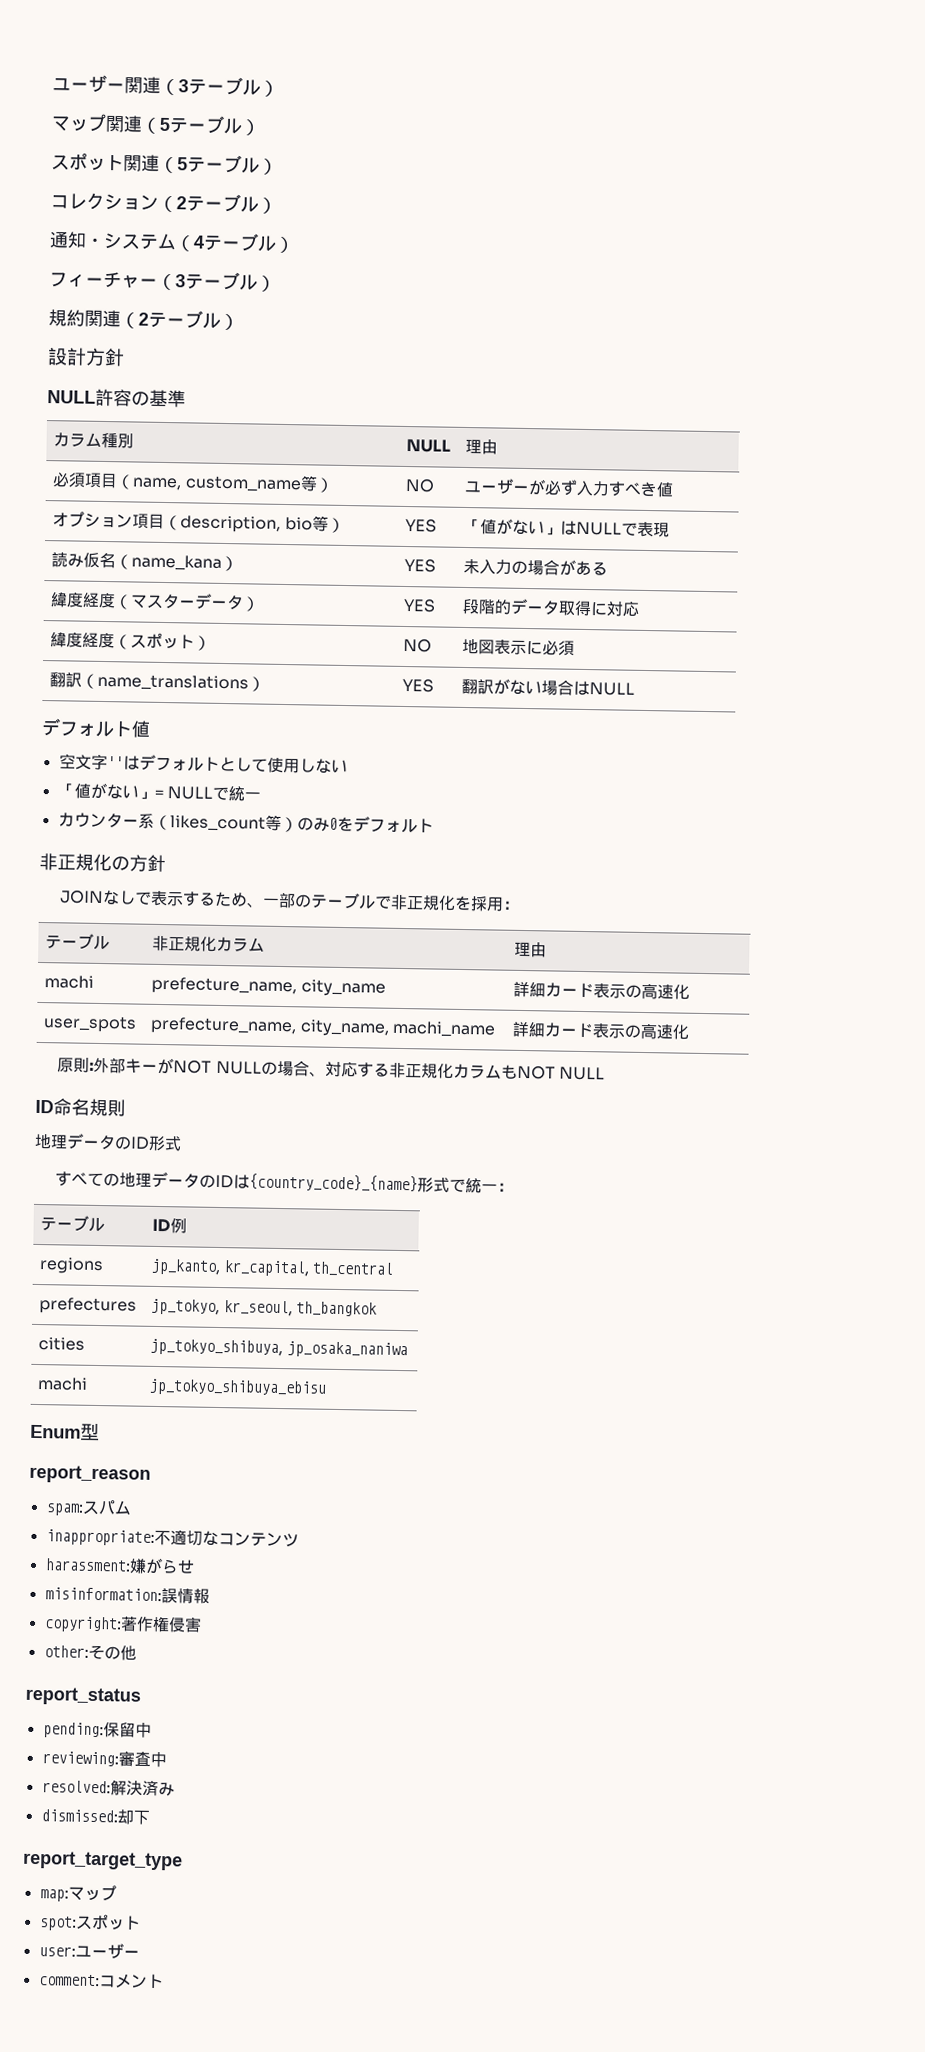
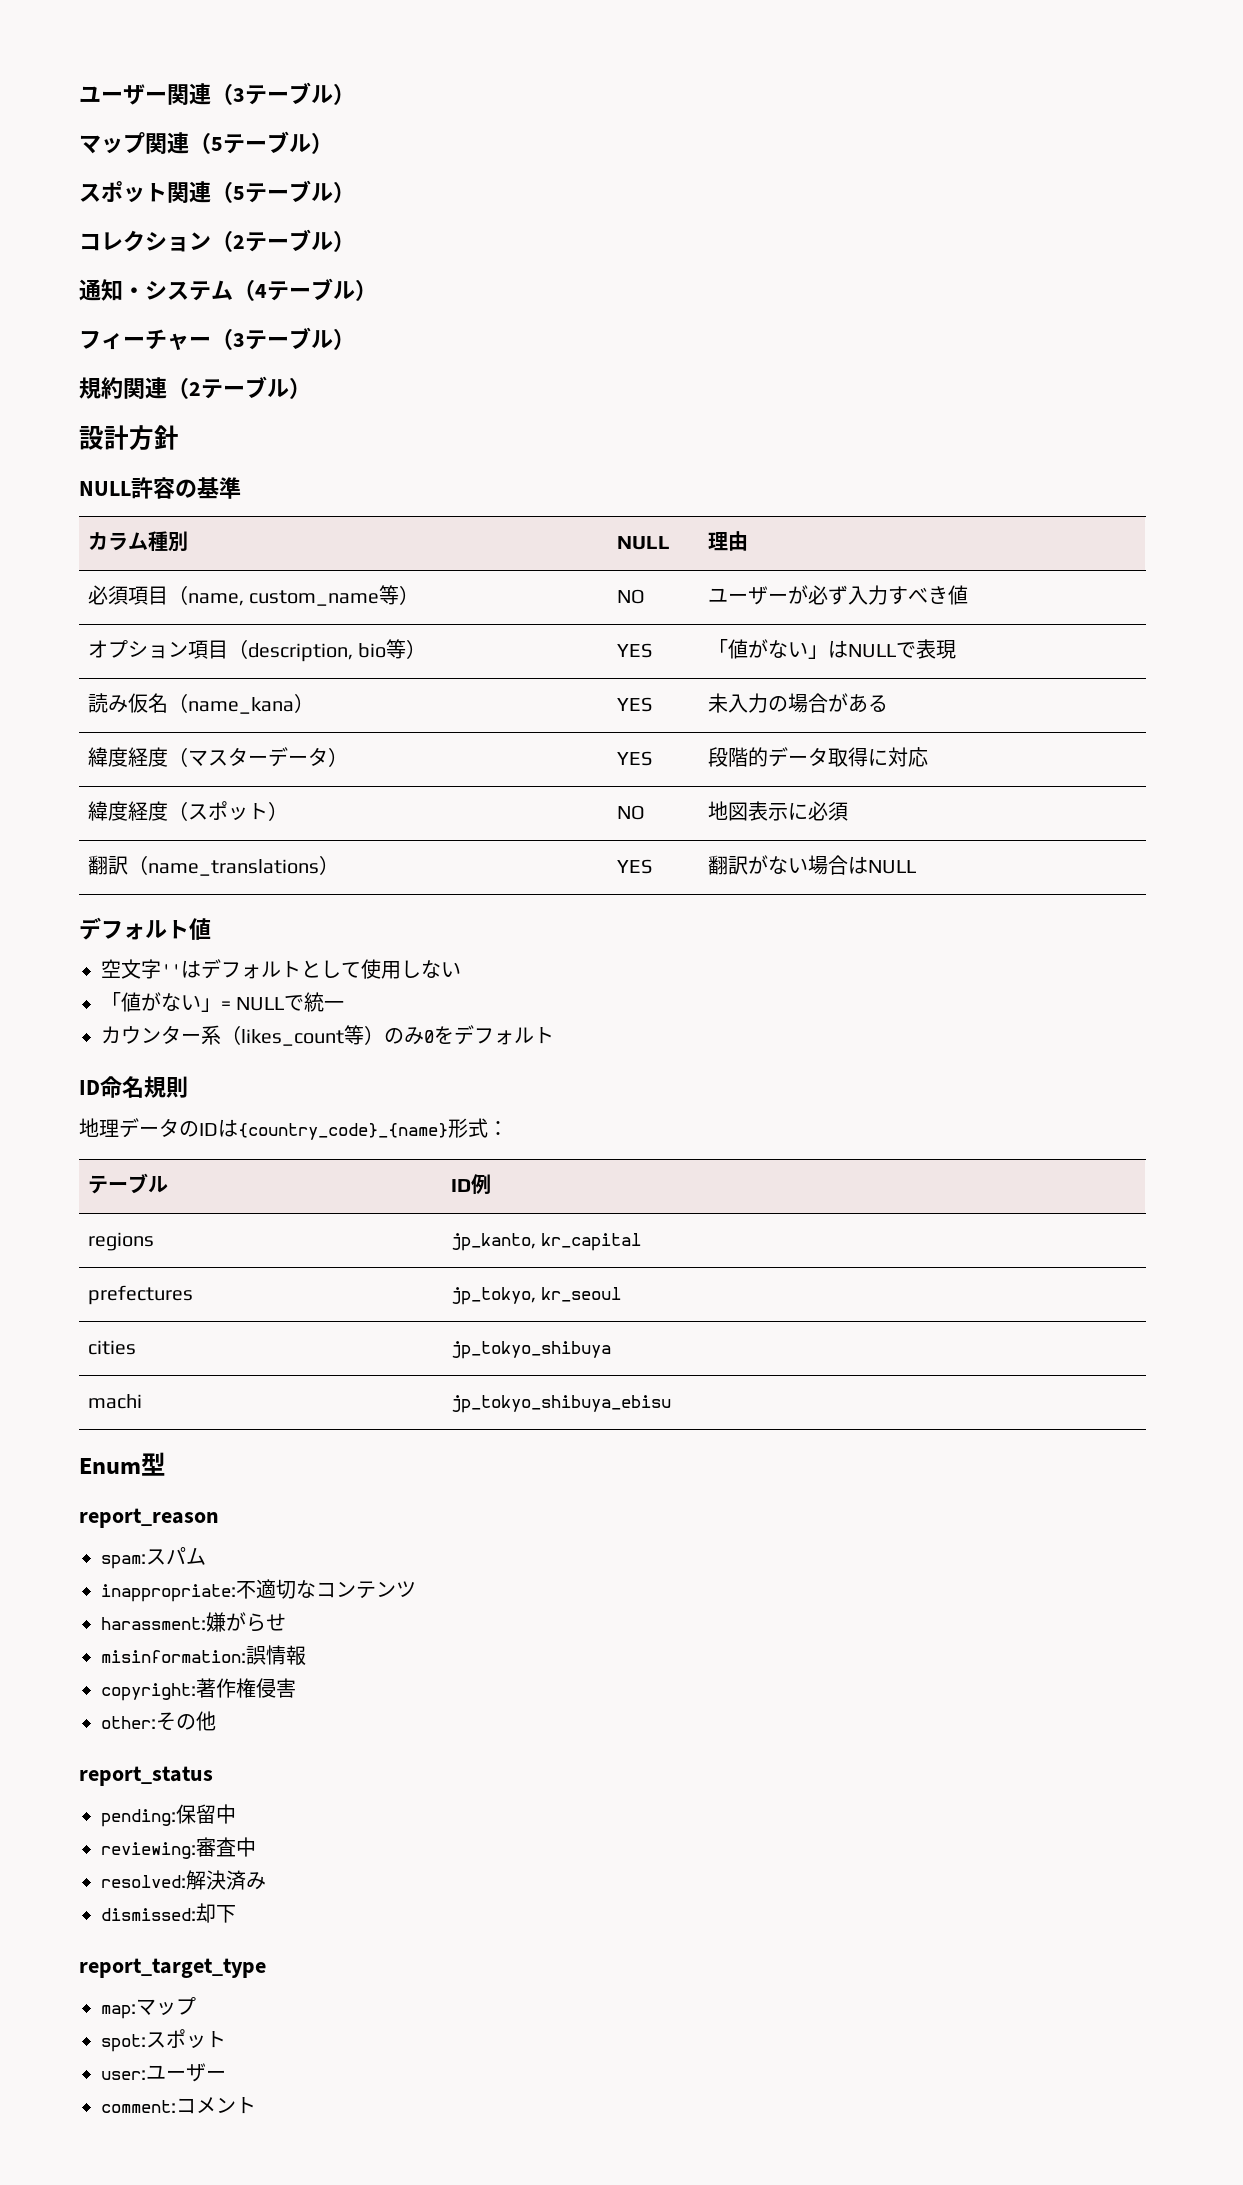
[39,852,166,873] [59,890,521,912] [45,933,111,951] [152,935,266,953] [514,941,548,958] [44,975,95,989] [151,976,386,997] [513,981,691,1000] [43,1015,138,1033] [150,1016,496,1038] [512,1021,691,1040] [57,1057,606,1081] // 非正規化の方針 // JOINなしで表示するため、一部のテーブルで非正規化を採用： // テーブル | 非正規化カラム | 理由 // machi | prefecture_name, city_name | 詳細カード表示の高速化 // user_spots | prefecture_name, city_name, machi_name | 詳細カード表示の高速化 // 原則:外部キーがNOT NULLの場合、対応する非正規化カラムもNOT NULL -> (554, 1035) none
[148,1135,182,1152] [55,1171,235,1189] 形式 // すべての地理データのID -> (218, 1129) none
[449,1178,499,1194] で統一 -> (488, 1128) none
[223,1260,394,1277] kr_capital, th_central -> [541,1233,642,1251] kr_capital
[223,1300,377,1317] kr_seoul, th_bangkok -> [541,1287,622,1302] kr_seoul
[150,1338,408,1359] jp_tokyo_shibuya, jp_osaka_naniwa -> [450,1341,611,1359] jp_tokyo_shibuya

